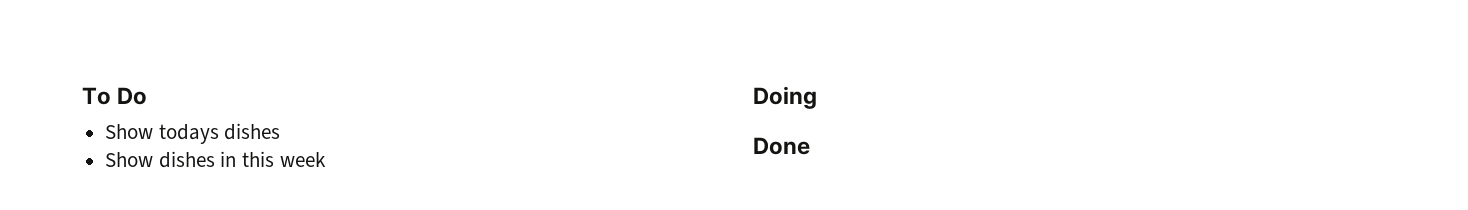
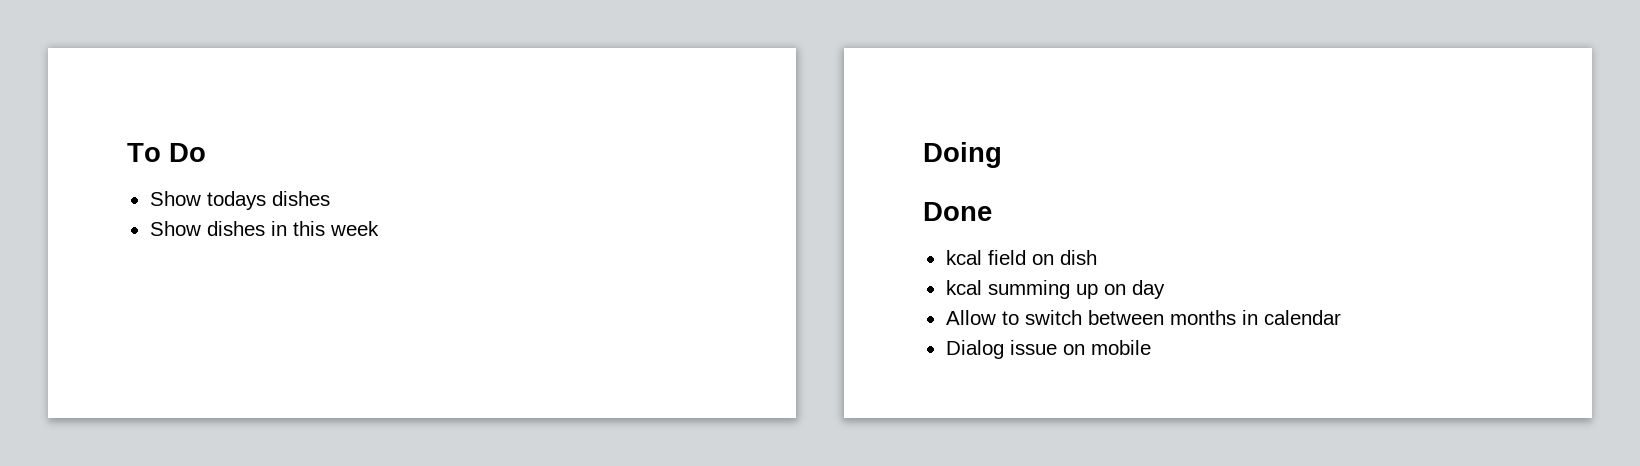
(810, 146) none -> [945,250,1097,265] [945,280,1165,299] [945,310,1341,325] [945,340,1151,359] // kcal field on dish // kcal summing up on day // Allow to switch between months in calendar // Dialog issue on mobile

